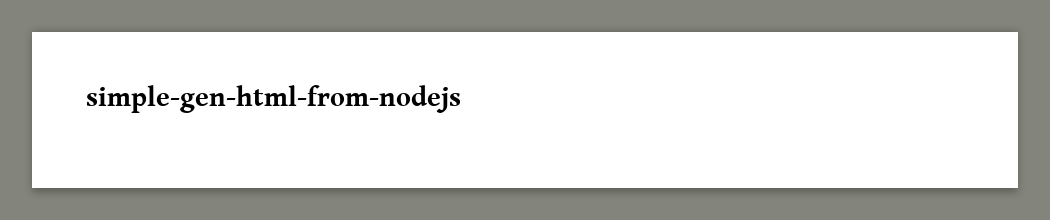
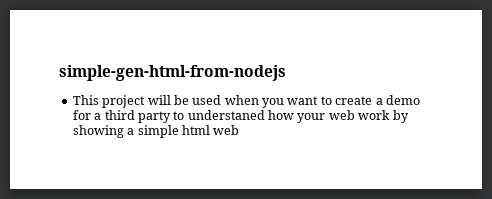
(461, 99) none -> [72,95,420,108] [72,110,409,123] [72,125,240,138] // This project will be used when you want to create a demo for a third party to understaned how your web work by showing a simple html web

